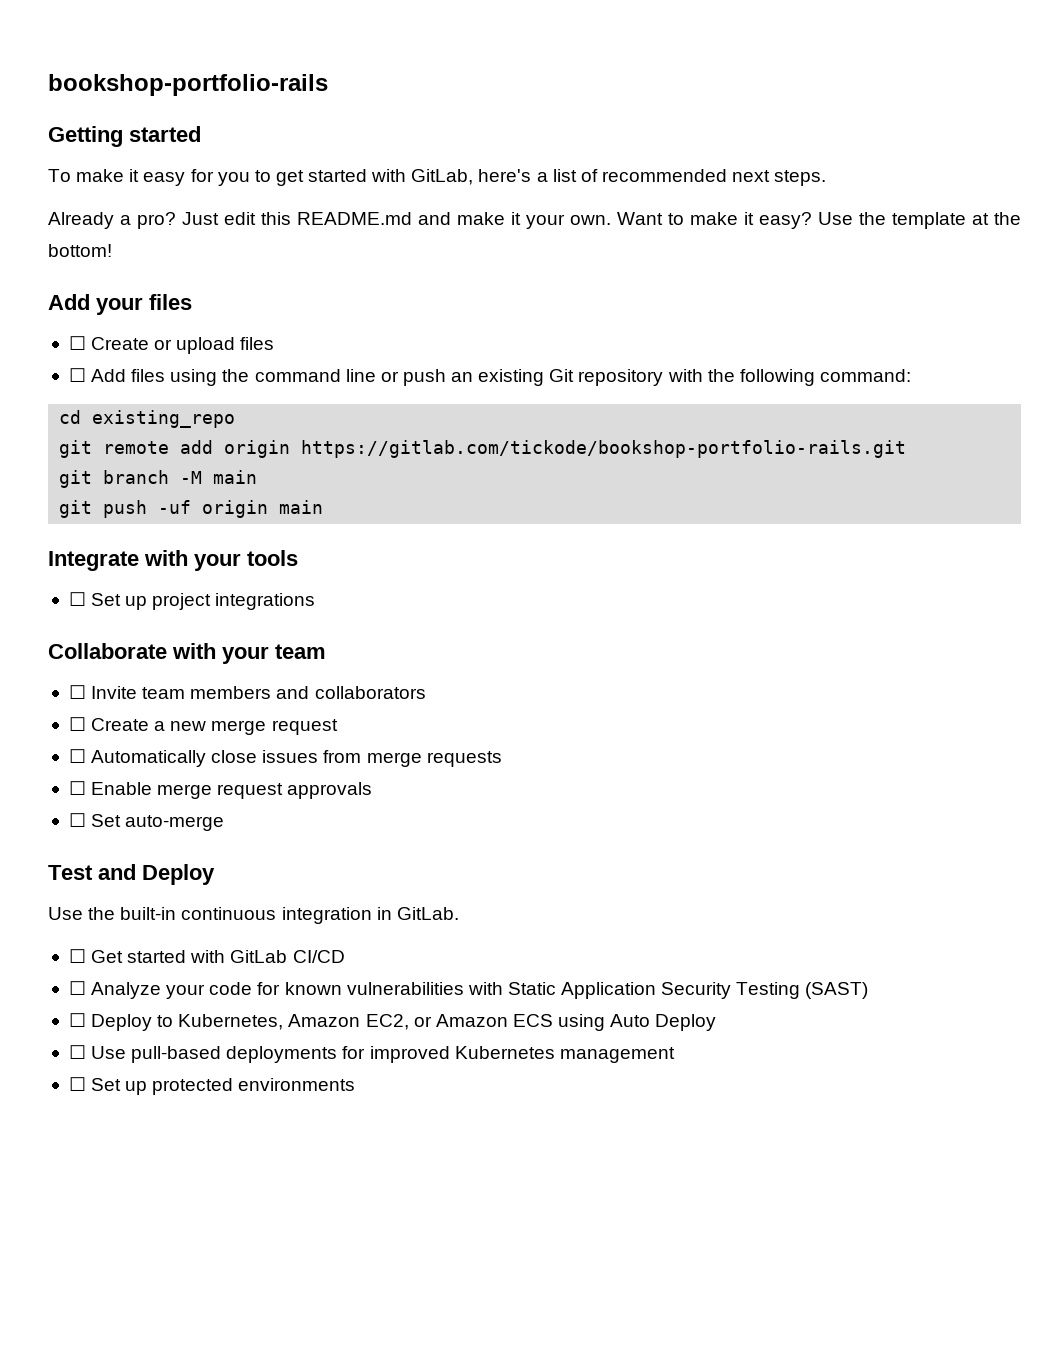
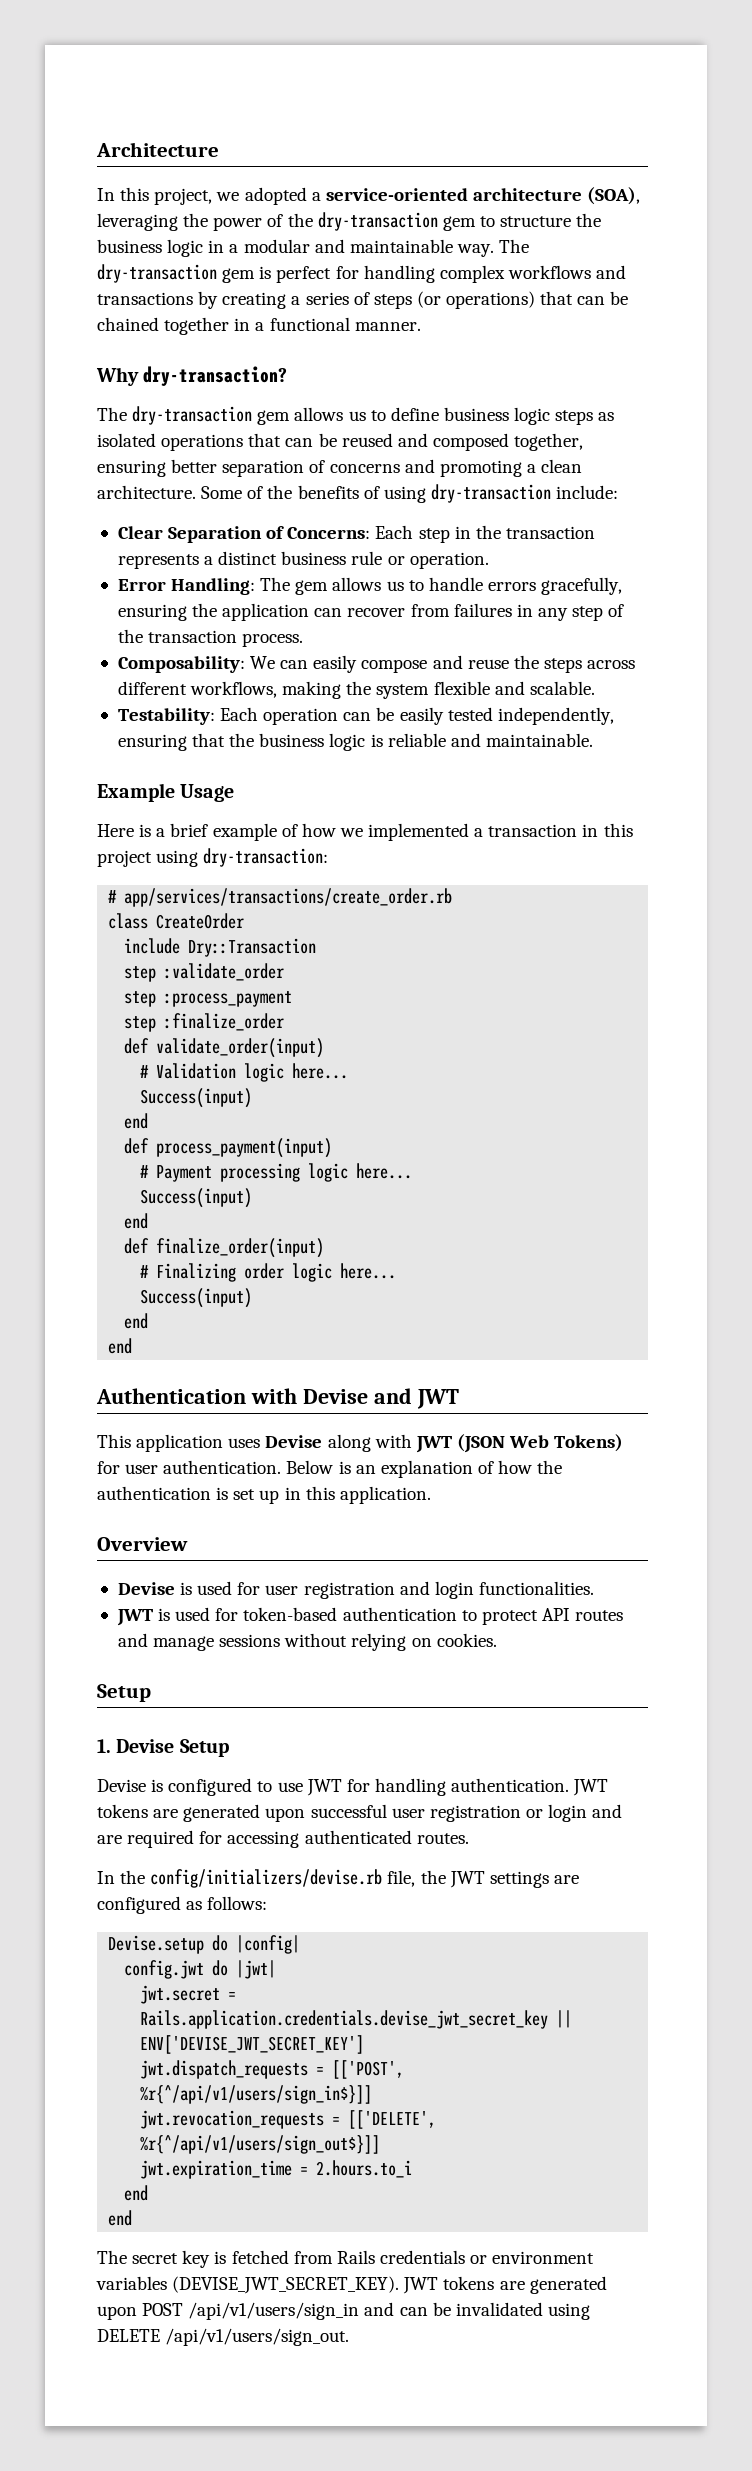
[48,74,328,96] [48,126,201,147] [48,169,827,186] [48,212,1021,229] [48,244,112,257] [48,294,192,315] [68,336,275,354] [68,368,911,386] [59,410,236,428] [59,440,907,458] [59,470,258,488] [59,500,324,518] [48,550,298,571] [68,592,316,610] [48,643,326,664] [68,685,426,699] [68,717,338,735] [68,749,502,767] [68,781,373,799] [68,813,225,831] [48,864,215,885] [48,907,459,924] [68,949,345,963] [68,981,869,999] [68,1013,717,1031] [68,1045,675,1063] [68,1077,356,1095] bookshop-portfolio-rails // Getting started // To make it easy for you to get started with GitLab, here's a list of recommended next steps. // Already a pro? Just edit this README.md and make it your own. Want to make it easy? Use the template at the bottom! // Add your files // ☐ Create or upload files // ☐ Add files using the command line or push an existing Git repository with the following command: // cd existing_repo // git remote add origin https://gitlab.com/tickode/bookshop-portfolio-rails.git // git branch -M main // git push -uf origin main // Integrate with your tools // ☐ Set up project integrations // Collaborate with your team // ☐ Invite team members and collaborators // ☐ Create a new merge request // ☐ Automatically close issues from merge requests // ☐ Enable merge request approvals // ☐ Set auto-merge // Test and Deploy // Use the built-in continuous integration in GitLab. // ☐ Get started with GitLab CI/CD // ☐ Analyze your code for known vulnerabilities with Static Application Security Testing (SAST) // ☐ Deploy to Kubernetes, Amazon EC2, or Amazon ECS using Auto Deploy // ☐ Use pull-based deployments for improved Kubernetes management // ☐ Set up protected environments -> [96,142,219,157] [97,187,641,205] [97,212,602,231] [97,239,530,257] [97,264,627,283] [97,291,629,309] [97,317,421,335] [96,366,288,386] [97,406,615,425] [97,433,584,451] [97,459,583,477] [97,484,619,503] [117,525,595,543] [117,551,489,569] [117,577,623,595] [117,603,625,621] [117,629,304,647] [117,655,636,673] [117,681,595,699] [117,707,614,725] [117,733,593,751] [97,783,235,802] [97,823,633,841] [97,848,329,867] [108,888,453,907] [108,913,245,929] [124,938,317,957] [124,963,285,982] [124,991,293,1007] [124,1013,285,1032] [124,1038,325,1058] [140,1063,349,1082] [140,1088,253,1108] [124,1113,149,1129] [124,1138,333,1158] [140,1163,413,1182] [140,1188,253,1208] [124,1213,149,1229] [124,1238,325,1258] [140,1263,397,1282] [140,1288,253,1308] [124,1313,149,1329] [108,1338,133,1354] [96,1388,459,1409] [97,1434,624,1453] [97,1460,563,1478] [97,1486,431,1504] [97,1537,188,1551] [117,1581,594,1599] [116,1607,624,1626] [117,1633,497,1651] [97,1684,151,1702] [97,1739,229,1757] [97,1778,609,1796] [97,1804,623,1822] [97,1830,469,1848] [97,1869,579,1888] [97,1896,268,1914] [108,1935,301,1954] [124,1960,277,1979] [140,1985,237,2004] [140,2010,573,2029] [140,2035,365,2054] [140,2060,405,2079] [140,2085,373,2104] [140,2110,437,2129] [140,2135,381,2154] [140,2160,413,2179] [124,2185,149,2201] [108,2210,133,2226] [97,2250,595,2268] [96,2276,607,2294] [97,2302,590,2320] [97,2328,350,2346] Architecture // In this project, we adopted a service-oriented architecture (SOA), leveraging the power of the dry-transaction gem to structure the business logic in a modular and maintainable way. The dry-transaction gem is perfect for handling complex workflows and transactions by creating a series of steps (or operations) that can be chained together in a functional manner. // Why dry-transaction? // The dry-transaction gem allows us to define business logic steps as isolated operations that can be reused and composed together, ensuring better separation of concerns and promoting a clean architecture. Some of the benefits of using dry-transaction include: // Clear Separation of Concerns: Each step in the transaction represents a distinct business rule or operation. // Error Handling: The gem allows us to handle errors gracefully, ensuring the application can recover from failures in any step of the transaction process. // Composability: We can easily compose and reuse the steps across different workflows, making the system flexible and scalable. // Testability: Each operation can be easily tested independently, ensuring that the business logic is reliable and maintainable. // Example Usage // Here is a brief example of how we implemented a transaction in this project using dry-transaction: // # app/services/transactions/create_order.rb // class CreateOrder // include Dry::Transaction // step :validate_order // step :process_payment // step :finalize_order // def validate_order(input) // # Validation logic here... // Success(input) // end // def process_payment(input) // # Payment processing logic here... // Success(input) // end // def finalize_order(input) // # Finalizing order logic here... // Success(input) // end // end // Authentication with Devise and JWT // This application uses Devise along with JWT (JSON Web Tokens) for user authentication. Below is an explanation of how the authentication is set up in this application. // Overview // Devise is used for user registration and login functionalities. // JWT is used for token-based authentication to protect API routes and manage sessions without relying on cookies. // Setup // 1. Devise Setup // Devise is configured to use JWT for handling authentication. JWT tokens are generated upon successful user registration or login and are required for accessing authenticated routes. // In the config/initializers/devise.rb file, the JWT settings are configured as follows: // Devise.setup do |config| // config.jwt do |jwt| // jwt.secret = Rails.application.credentials.devise_jwt_secret_key || ENV['DEVISE_JWT_SECRET_KEY'] // jwt.dispatch_requests = [['POST', %r{^/api/v1/users/sign_in$}]] // jwt.revocation_requests = [['DELETE', %r{^/api/v1/users/sign_out$}]] // jwt.expiration_time = 2.hours.to_i // end // end // The secret key is fetched from Rails credentials or environment variables (DEVISE_JWT_SECRET_KEY). JWT tokens are generated upon POST /api/v1/users/sign_in and can be invalidated using DELETE /api/v1/users/sign_out.

